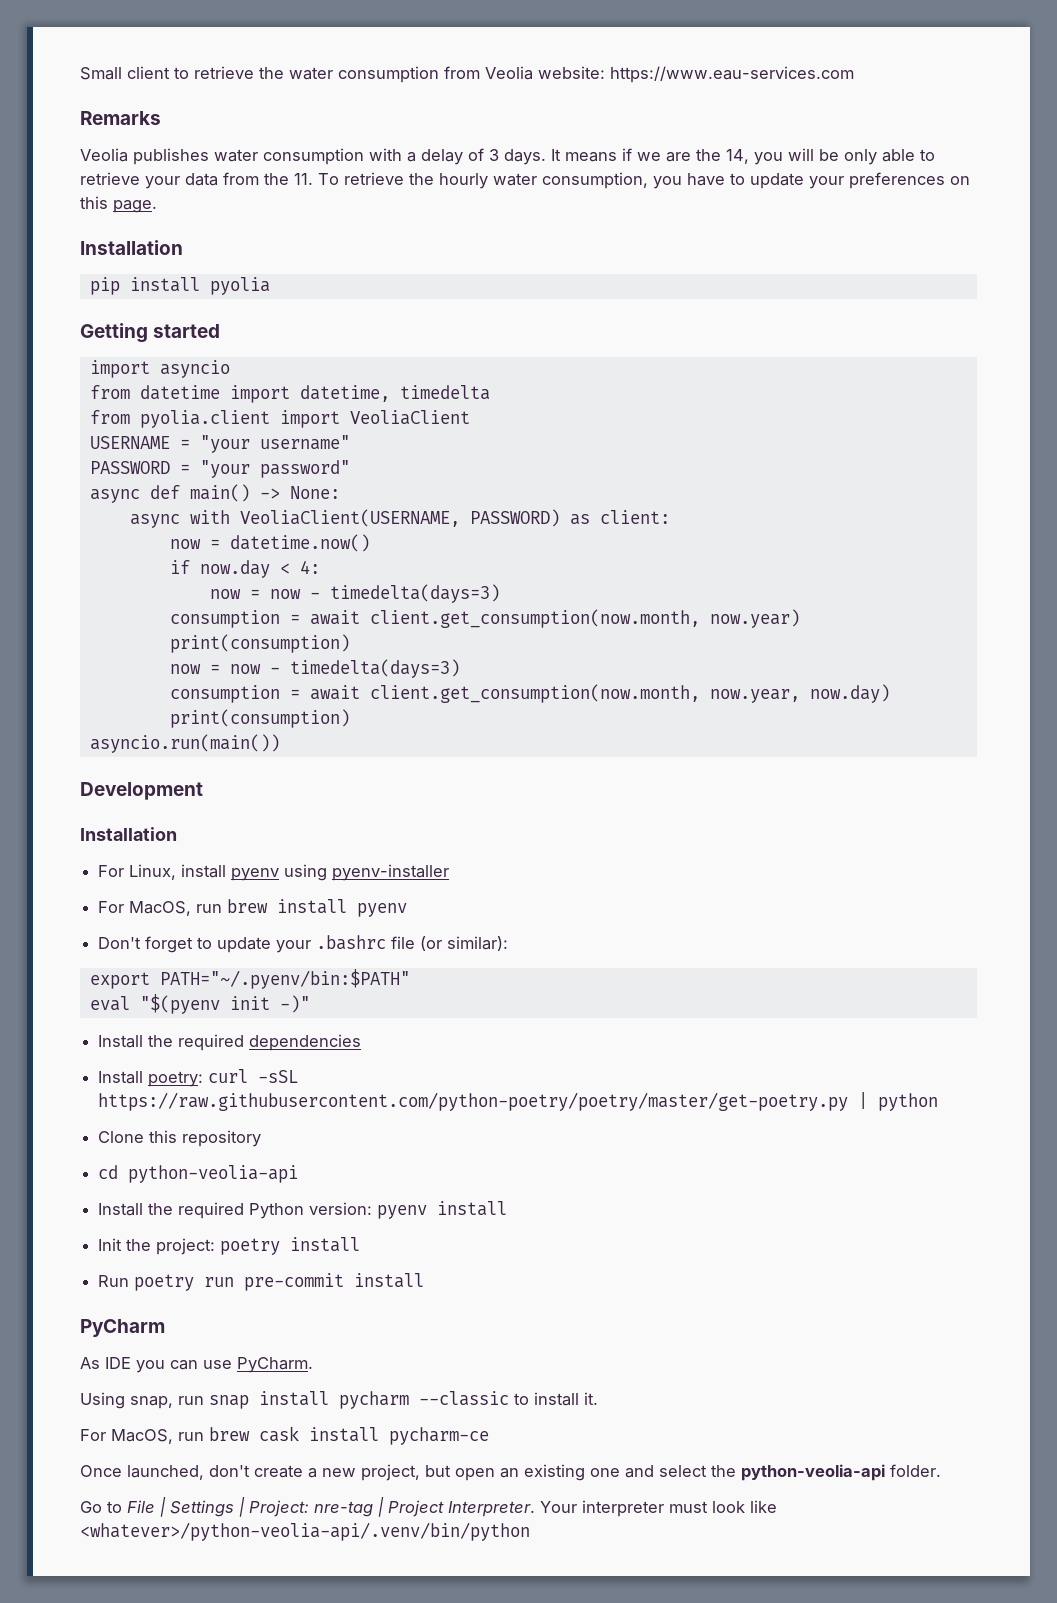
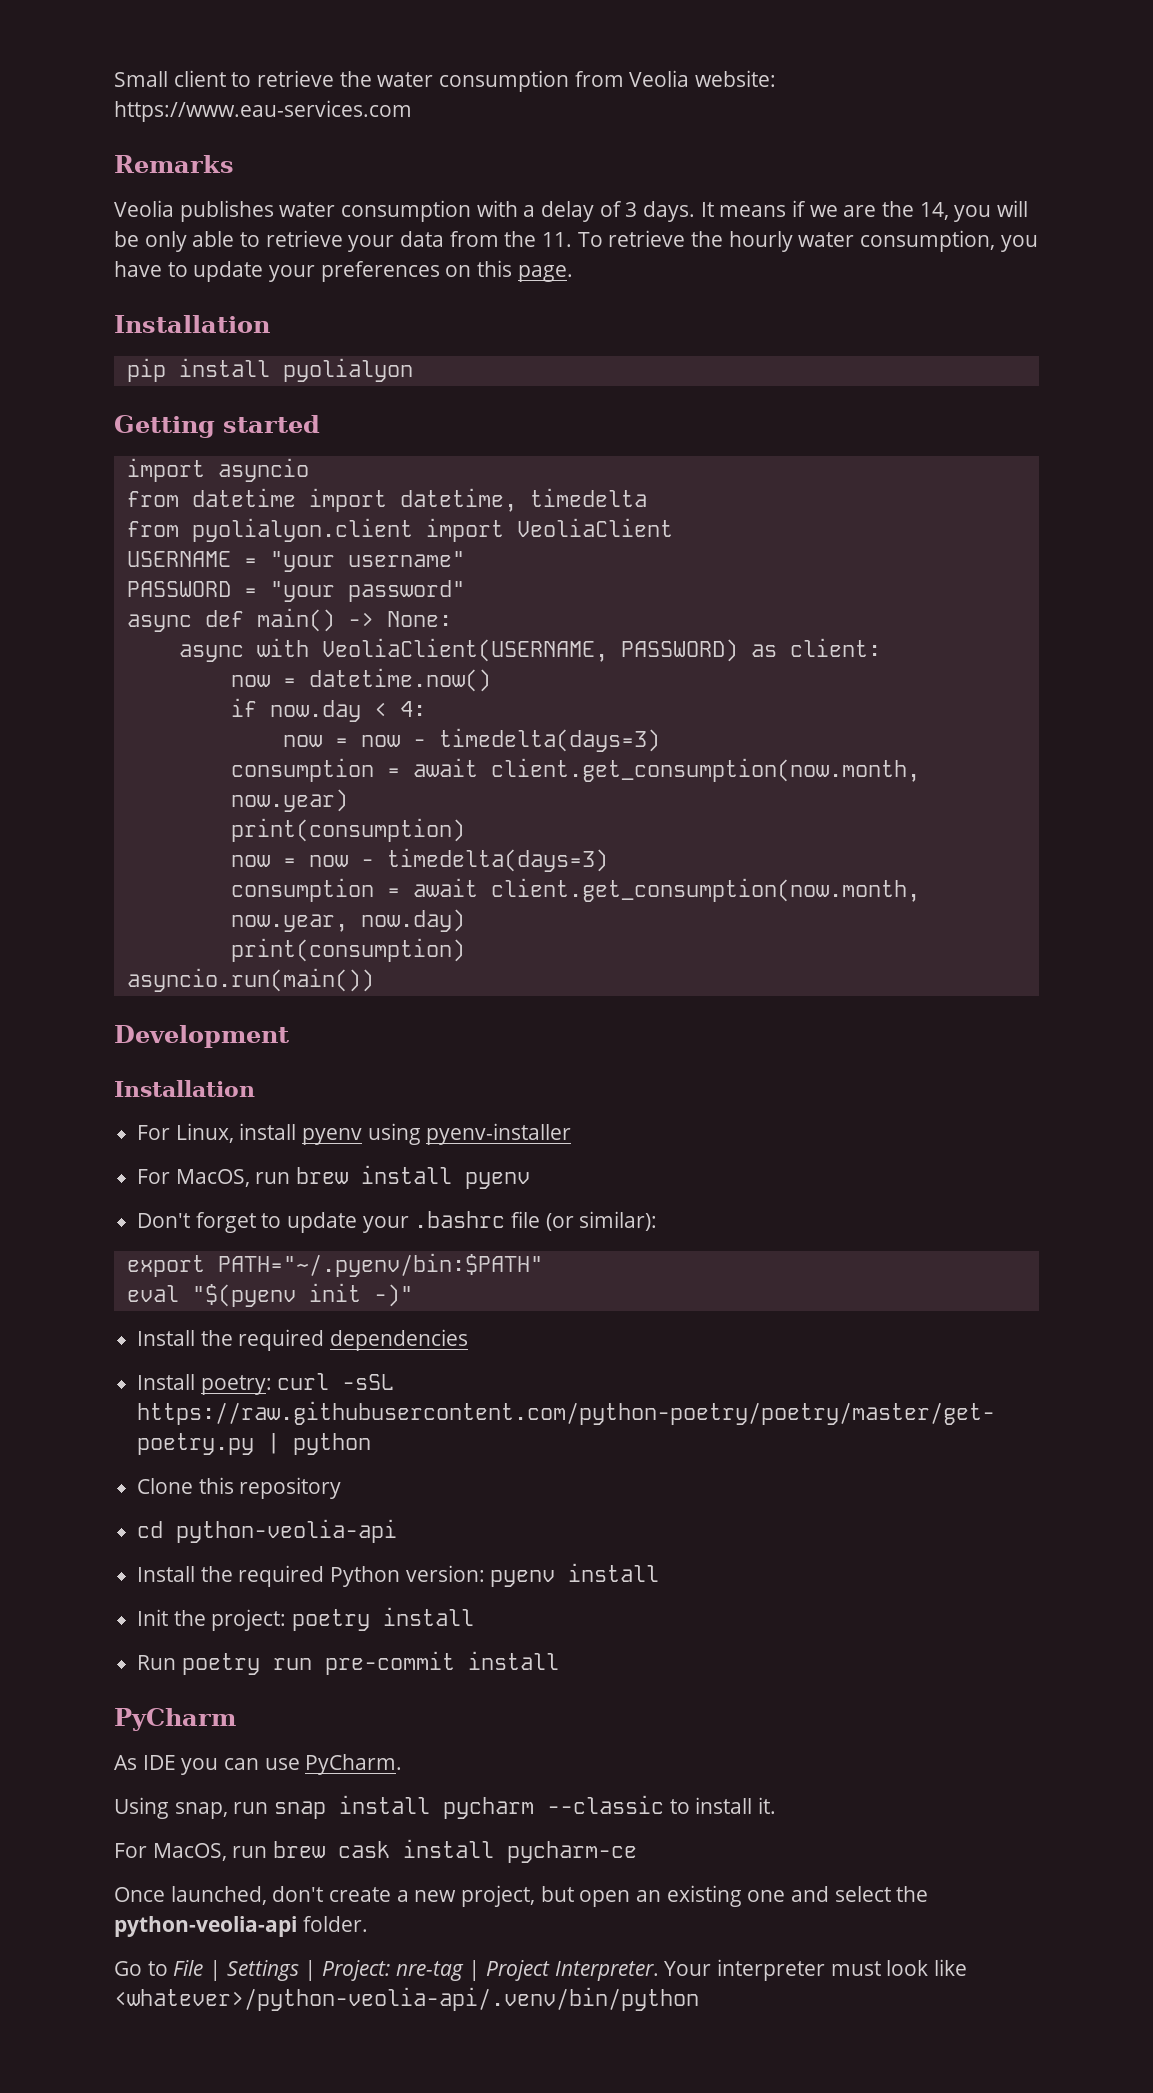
[209,277,270,295] pyolia -> [282,358,413,382] pyolialyon
[139,410,270,428] pyolia.client -> [191,518,413,542] pyolialyon.client

